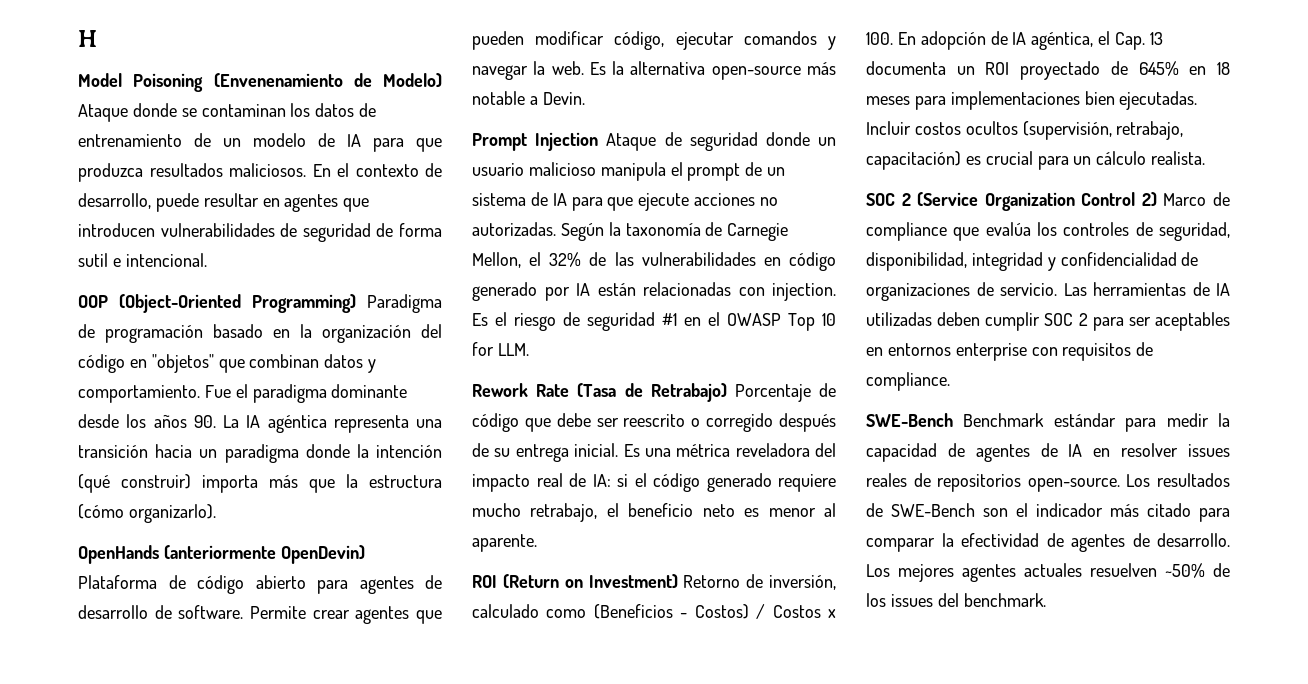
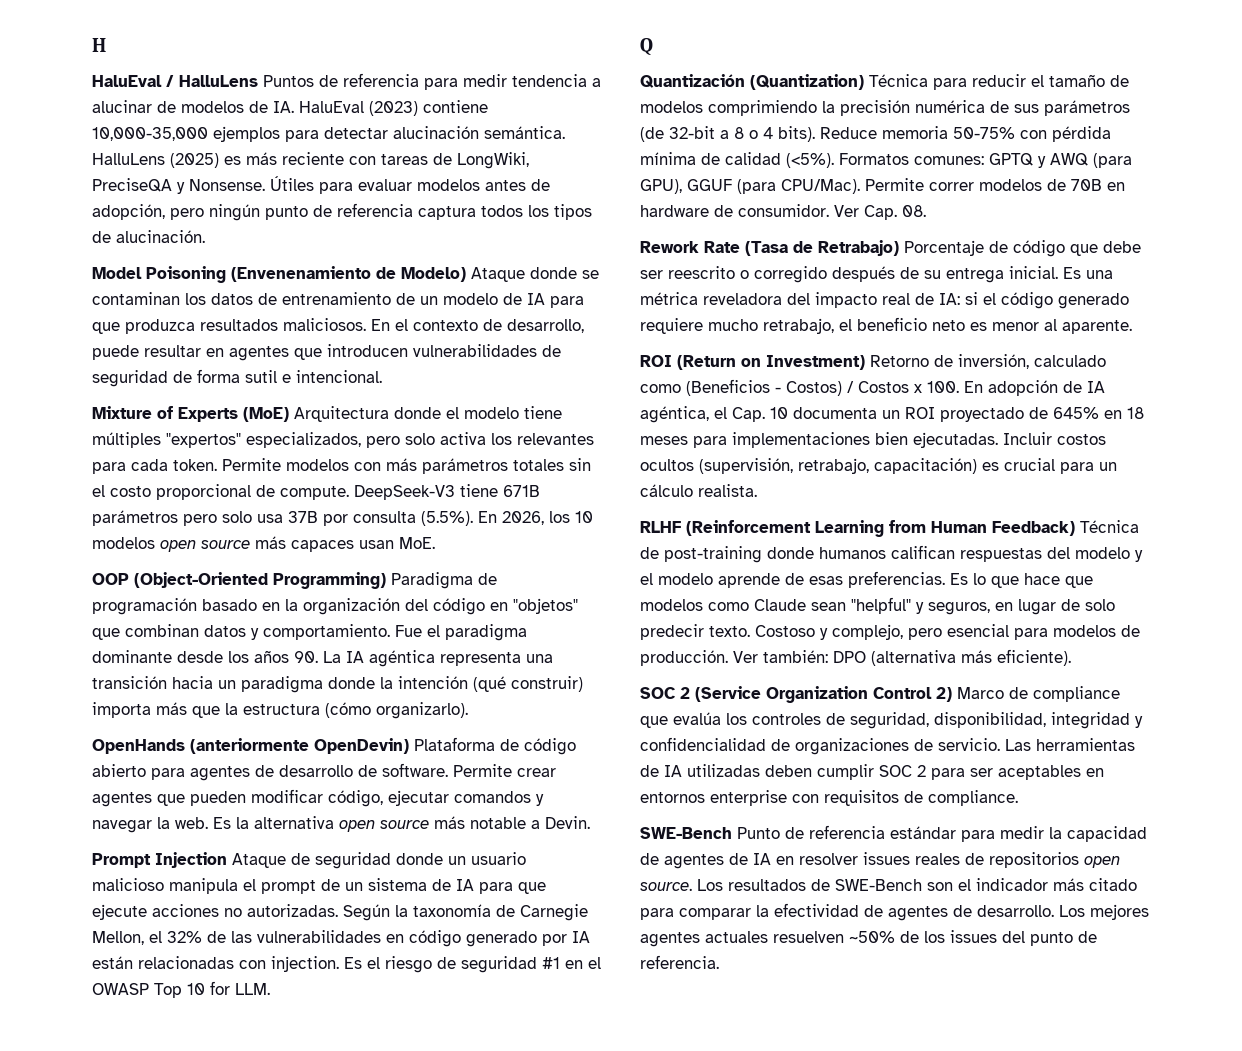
(97, 38) none -> [92,73,601,90] [92,100,488,116] [92,126,565,142] [92,152,529,169] [92,176,550,194] [92,203,592,221] [92,230,205,243] // HaluEval / HalluLens Puntos de referencia para medir tendencia a alucinar de modelos de IA. HaluEval (2023) contiene 10,000-35,000 ejemplos para detectar alucinación semántica. HalluLens (2025) es más reciente con tareas de LongWiki, PreciseQA y Nonsense. Útiles para evaluar modelos antes de adopción, pero ningún punto de referencia captura todos los tipos de alucinación.
(207, 260) none -> [92,406,562,422] [92,432,594,448] [92,458,591,474] [92,484,540,500] [92,510,593,526] [92,536,435,552] // Mixture of Experts (MoE) Arquitectura donde el modelo tiene múltiples "expertos" especializados, pero solo activa los relevantes para cada token. Permite modelos con más parámetros totales sin el costo proporcional de compute. DeepSeek-V3 tiene 671B parámetros pero solo usa 37B por consulta (5.5%). En 2026, los 10 modelos open source más capaces usan MoE.
[711,66,801,80] open-source -> [339,820,429,832] open source
(529, 349) none -> [640,38,653,56] [640,74,1129,90] [640,100,1130,116] [640,126,1111,142] [640,152,1132,168] [640,178,1125,194] [640,204,926,220] // Q // Quantización (Quantization) Técnica para reducir el tamaño de modelos comprimiendo la precisión numérica de sus parámetros (de 32-bit a 8 o 4 bits). Reduce memoria 50-75% con pérdida mínima de calidad (<5%). Formatos comunes: GPTQ y AWQ (para GPU), GGUF (para CPU/Mac). Permite correr modelos de 70B en hardware de consumidor. Ver Cap. 08.
[1149,32,1163,45] 13 -> [770,407,788,419] 10
(1206, 158) none -> [640,520,1139,537] [640,545,1143,563] [640,571,1093,588] [640,597,1115,615] [640,624,1140,640] [640,649,1071,666] // RLHF (Reinforcement Learning from Human Feedback) Técnica de post-training donde humanos califican respuestas del modelo y el modelo aprende de esas preferencias. Es lo que hace que modelos como Claude sean "helpful" y seguros, en lugar de solo predecir texto. Costoso y complejo, pero esencial para modelos de producción. Ver también: DPO (alternativa más eficiente).
[963,413,1045,427] Benchmark -> [737,825,885,839] Punto de referencia
[1027,478,1120,492] open-source. -> [1084,856,1120,868] [640,882,692,891] open source.
[963,593,1046,607] benchmark. -> [1030,931,1097,946] [640,955,719,969] punto de referencia.

